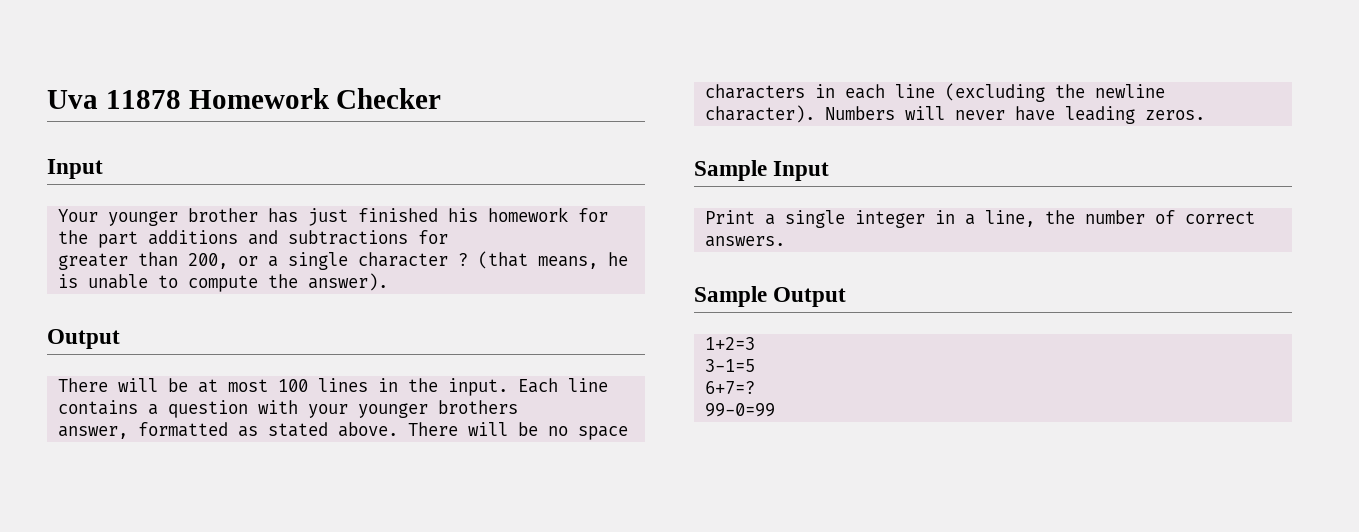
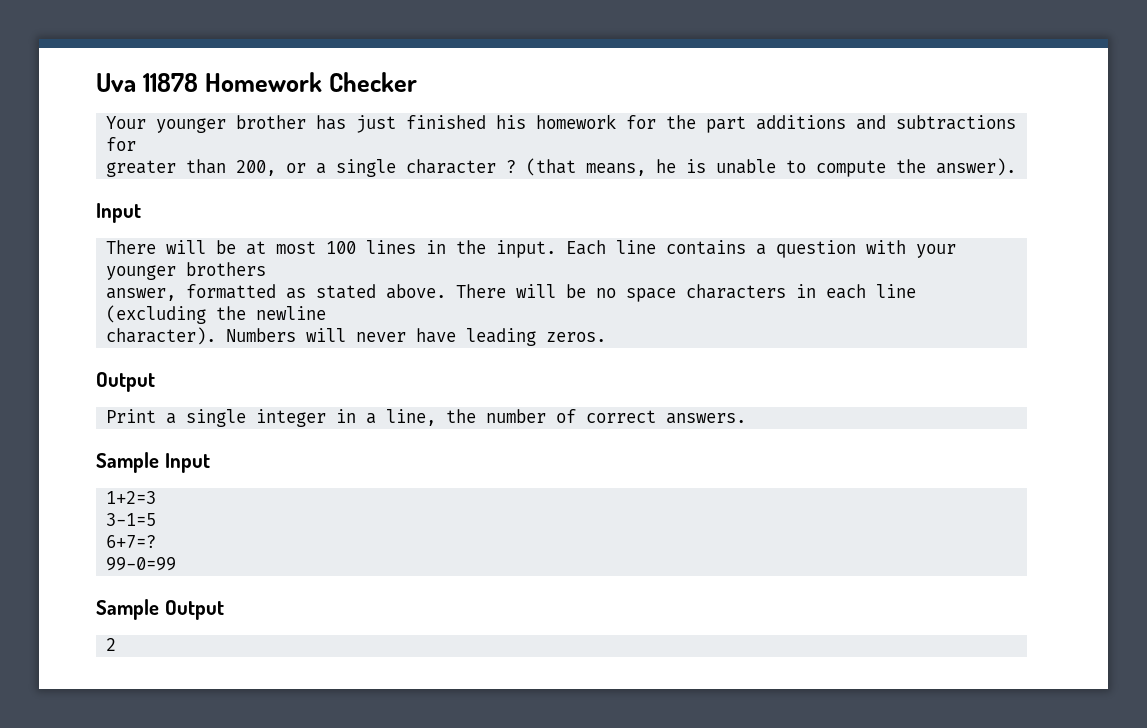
[47,159,103,179] // Input -> (418, 82) none
[47,329,120,349] Output -> [96,203,141,223] Input
[694,160,830,181] Sample Input -> [96,372,155,392] Output
[773,287,847,307] Output -> [164,453,210,473] Input
(776, 410) none -> [96,599,224,620] [105,638,116,651] // Sample Output // 2

